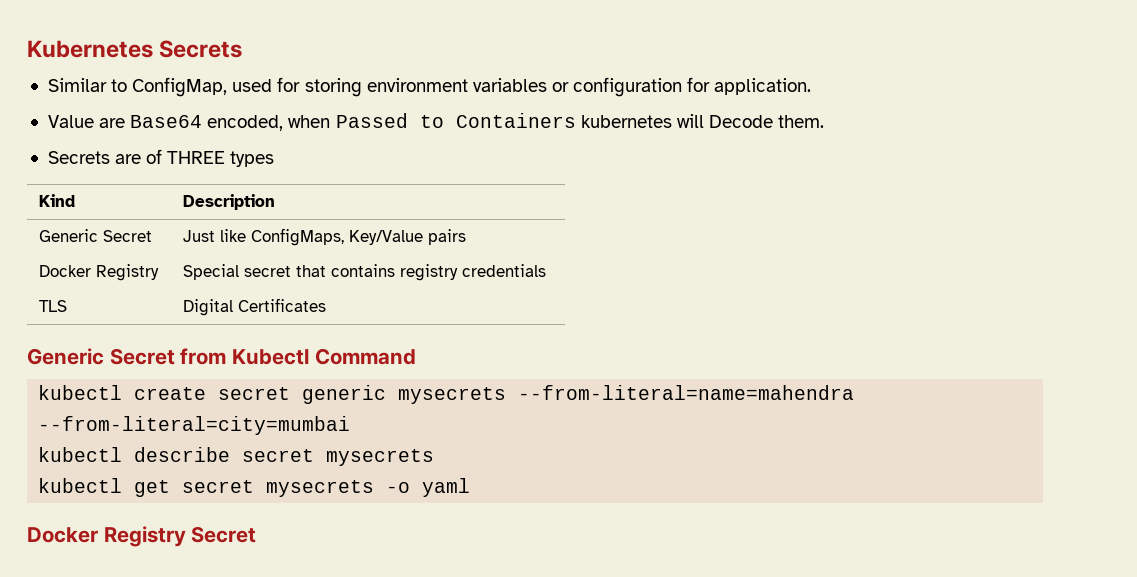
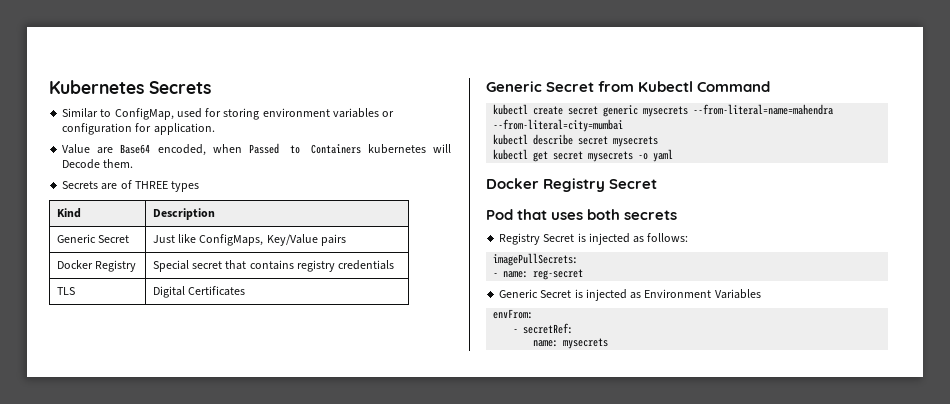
(257, 534) none -> [486,209,678,220] [499,233,689,245] [493,253,579,266] [493,269,584,280] [499,289,761,301] [493,309,534,319] [513,323,574,334] [533,338,609,349] // Pod that uses both secrets // Registry Secret is injected as follows: // imagePullSecrets: // - name: reg-secret // Generic Secret is injected as Environment Variables // envFrom: // - secretRef: // name: mysecrets

